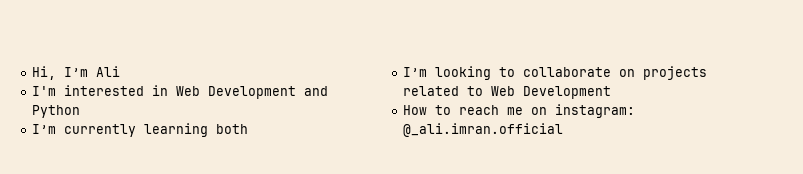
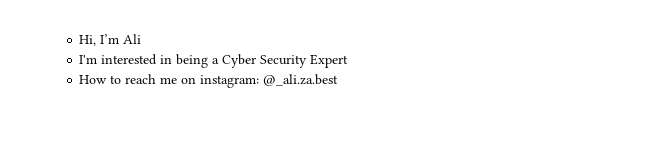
[176,86,329,99] [32,105,81,118] [32,123,249,137] [403,66,708,80] [403,86,612,99] Web Development and Python // I’m currently learning both // I’m looking to collaborate on projects related to Web Development -> [176,54,349,68] being a Cyber Security Expert
[403,123,564,137] @_ali.imran.official -> [263,74,339,86] @_ali.za.best

